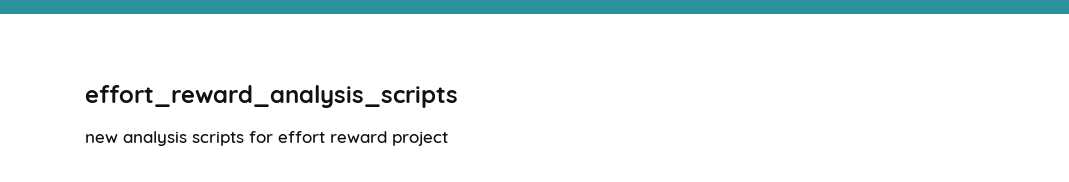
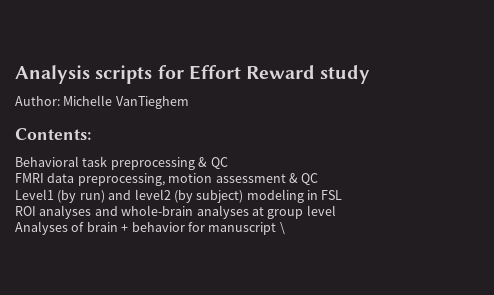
[85,85,458,108] [85,131,448,146] effort_reward_analysis_scripts // new analysis scripts for effort reward project -> [15,65,371,84] [15,95,189,109] [15,128,91,140] [15,156,228,170] [15,173,319,186] [15,189,343,203] [15,205,336,219] [15,221,285,235] Analysis scripts for Effort Reward study // Author: Michelle VanTieghem // Contents: // Behavioral task preprocessing & QC // FMRI data preprocessing, motion assessment & QC // Level1 (by run) and level2 (by subject) modeling in FSL // ROI analyses and whole-brain analyses at group level // Analyses of brain + behavior for manuscript \

